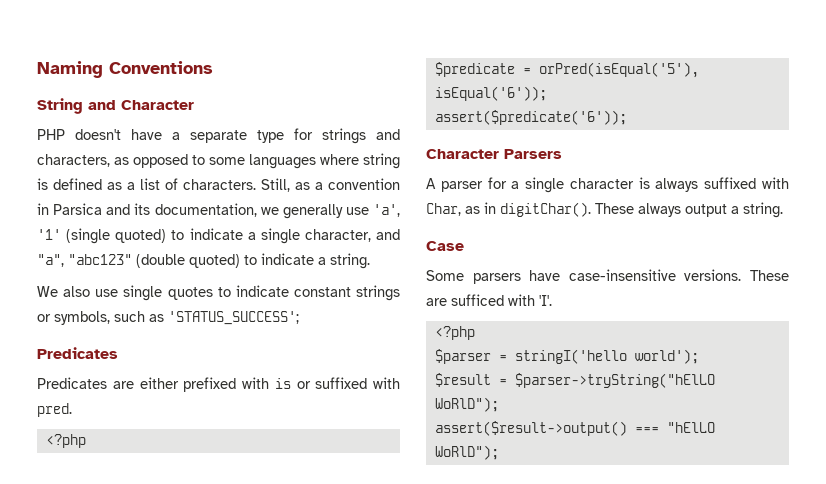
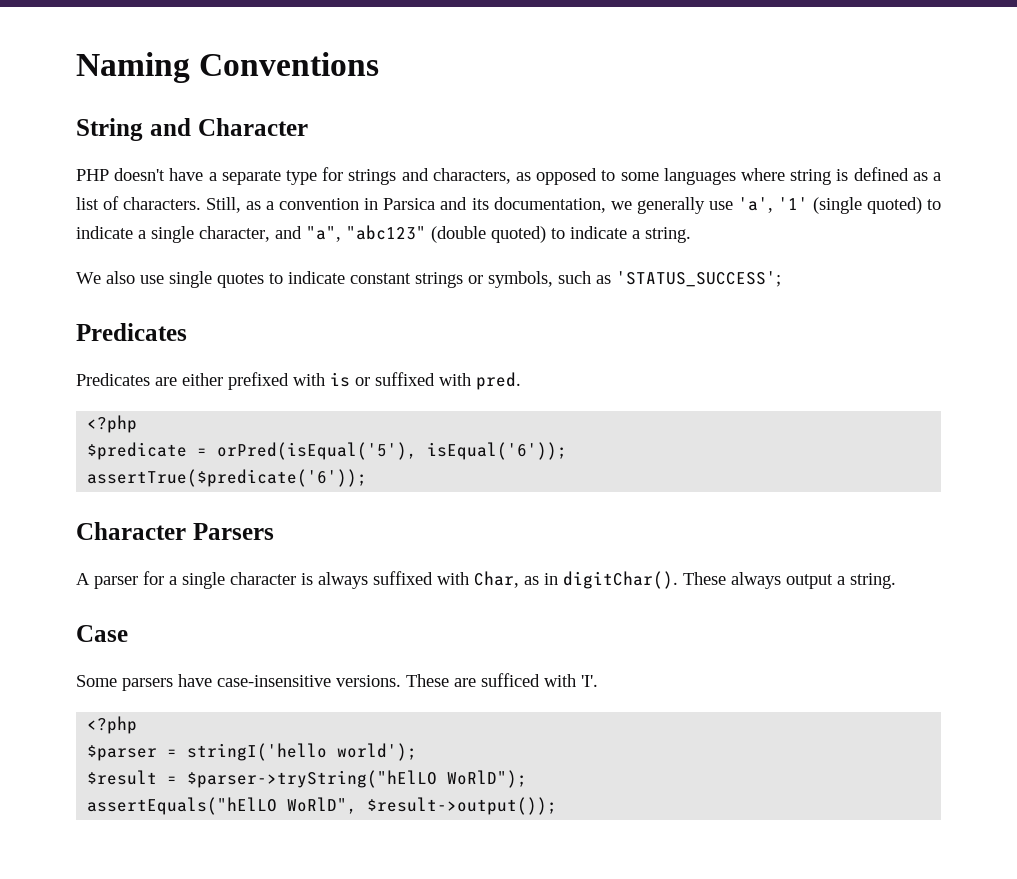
[434,110,627,125] assert($predicate('6')); -> [87,469,368,487] assertTrue($predicate('6'));
[434,421,715,436] [434,445,499,460] assert($result->output() === "hElLO WoRlD"); -> [87,797,558,815] assertEquals("hElLO WoRlD", $result->output());

